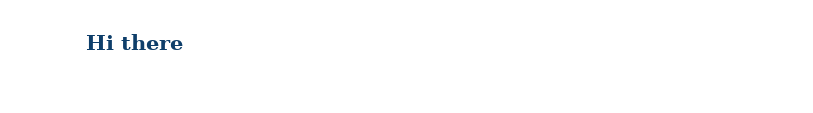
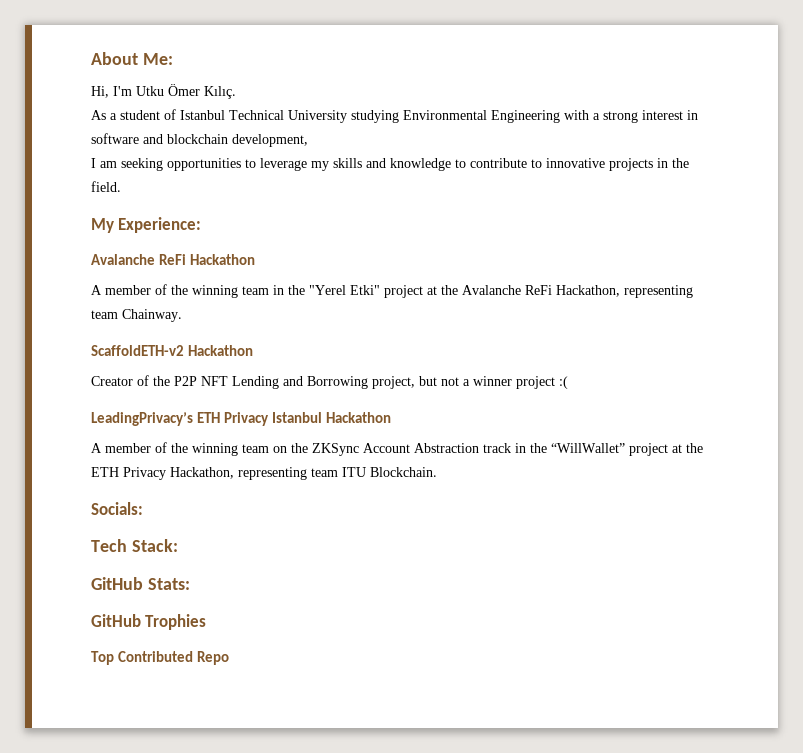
[86,34,183,50] Hi there -> [91,52,173,65] [91,84,236,99] [91,109,698,123] [91,133,308,147] [91,158,689,171] [91,181,121,192] [91,217,202,233] [91,254,256,265] [91,284,693,298] [91,309,182,322] [91,345,254,356] [91,375,568,389] [91,412,392,426] [91,442,703,456] [91,467,437,480] [91,502,143,515] [91,539,178,552] [91,577,190,590] [91,614,207,630] [91,651,230,665] About Me: // Hi, I'm Utku Ömer Kılıç. // As a student of Istanbul Technical University studying Environmental Engineering with a strong interest in software and blockchain development, // I am seeking opportunities to leverage my skills and knowledge to contribute to innovative projects in the field. // My Experience: // Avalanche ReFi Hackathon // A member of the winning team in the "Yerel Etki" project at the Avalanche ReFi Hackathon, representing team Chainway. // ScaffoldETH-v2 Hackathon // Creator of the P2P NFT Lending and Borrowing project, but not a winner project :( // LeadingPrivacy’s ETH Privacy Istanbul Hackathon // A member of the winning team on the ZKSync Account Abstraction track in the “WillWallet” project at the ETH Privacy Hackathon, representing team ITU Blockchain. // Socials: // Tech Stack: // GitHub Stats: // GitHub Trophies // Top Contributed Repo

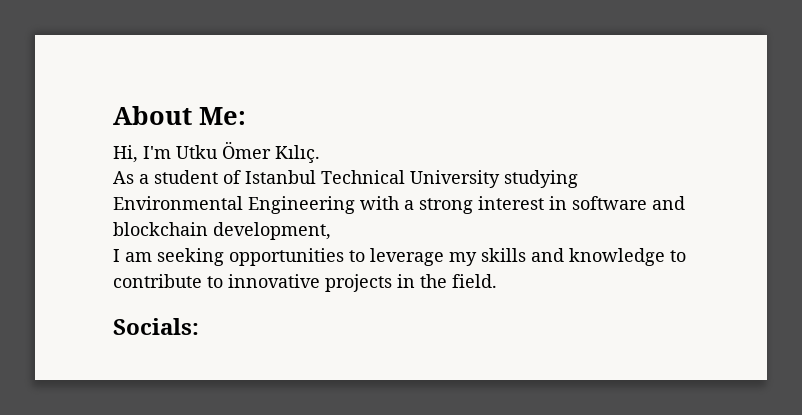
[91,217,202,233] [91,254,256,265] [91,284,693,298] [91,309,182,322] [91,345,254,356] [91,375,568,389] [91,412,392,426] [91,442,703,456] [91,467,437,480] [91,502,143,515] [91,539,178,552] [91,577,190,590] [91,614,207,630] [91,651,230,665] My Experience: // Avalanche ReFi Hackathon // A member of the winning team in the "Yerel Etki" project at the Avalanche ReFi Hackathon, representing team Chainway. // ScaffoldETH-v2 Hackathon // Creator of the P2P NFT Lending and Borrowing project, but not a winner project :( // LeadingPrivacy’s ETH Privacy Istanbul Hackathon // A member of the winning team on the ZKSync Account Abstraction track in the “WillWallet” project at the ETH Privacy Hackathon, representing team ITU Blockchain. // Socials: // Tech Stack: // GitHub Stats: // GitHub Trophies // Top Contributed Repo -> [113,318,199,335] Socials:

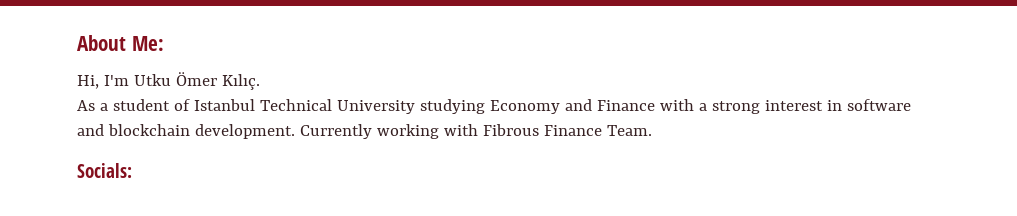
[113,196,355,214] Environmental Engineering -> [489,99,655,114] Economy and Finance
[213,222,331,240] [113,248,686,266] [113,274,497,292] development, // I am seeking opportunities to leverage my skills and knowledge to contribute to innovative projects in the field. -> [194,124,652,139] development. Currently working with Fibrous Finance Team.

